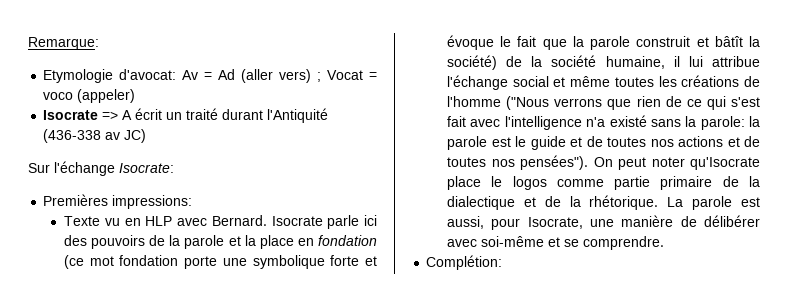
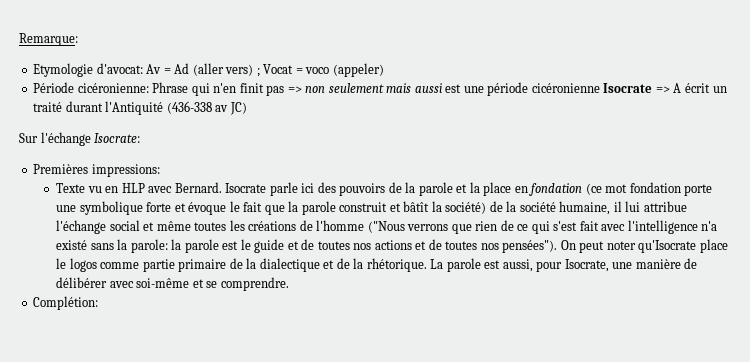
(136, 96) none -> [33,82,600,96] Période cicéronienne: Phrase qui n'en finit pas => non seulement mais aussi est une période cicéronienne

